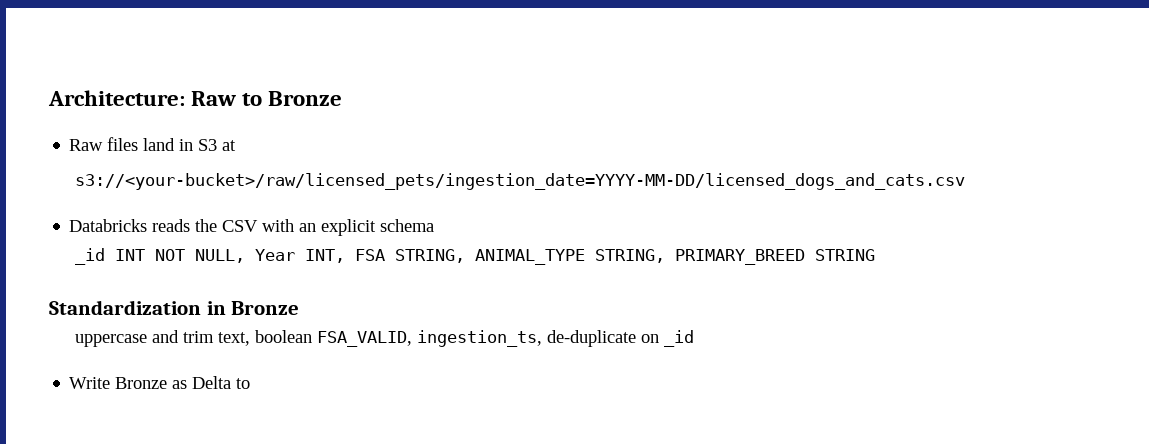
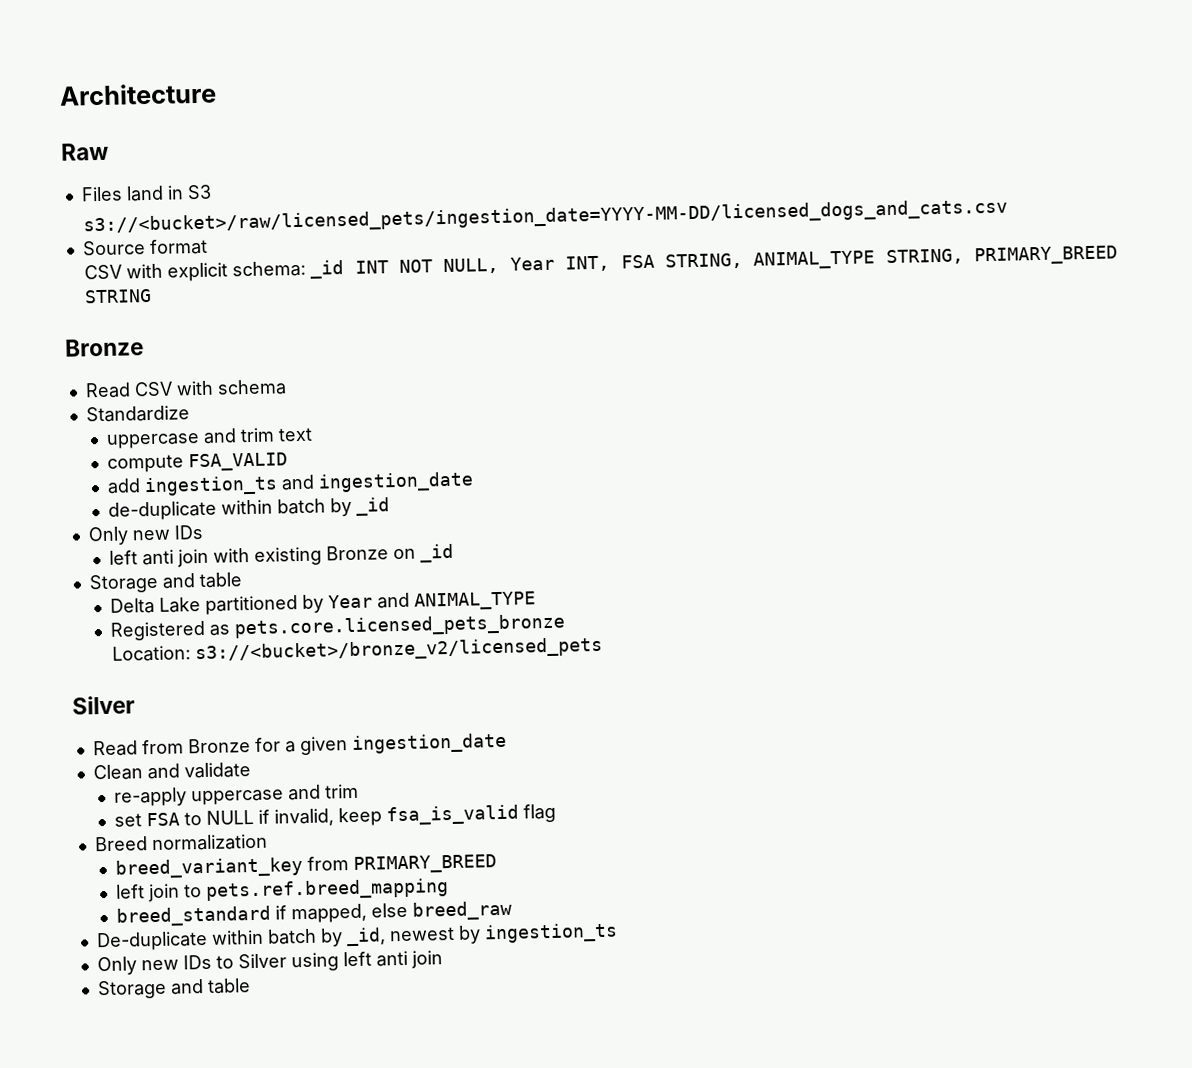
[48,90,343,106] [69,137,139,151] Architecture: Raw to Bronze // Raw files -> [59,82,217,106] [60,142,109,161] [80,186,123,202] Architecture // Raw // Files
[222,140,237,151] [74,173,965,190] [69,219,435,236] at // s3://<your-bucket>/raw/licensed_pets/ingestion_date=YYYY-MM-DD/licensed_dogs_and_cats.csv // Databricks reads the CSV with an explicit schema // -> [82,198,1008,236] [81,238,208,256] [83,260,307,282] // s3://<bucket>/raw/licensed_pets/ingestion_date=YYYY-MM-DD/licensed_dogs_and_cats.csv // Source format // CSV with explicit schema:
[49,300,300,315] [74,330,694,347] [69,376,251,389] Standardization in Bronze // uppercase and trim text, boolean FSA_VALID, ingestion_ts, de-duplicate on _id // Write Bronze as Delta to -> [64,338,144,357] [84,379,287,399] [85,405,190,423] [106,427,314,449] [107,452,289,473] [107,471,475,497] [108,497,391,521] [87,524,204,546] [109,543,455,568] [88,572,243,594] [110,591,537,615] [110,613,566,641] [112,636,604,664] [72,695,135,715] [92,732,507,757] [92,762,251,781] [114,783,360,807] [114,803,557,827] [94,833,268,852] [115,854,498,879] [116,878,450,903] [116,900,513,927] [95,922,618,952] [96,950,443,976] [96,978,251,1000] Bronze // Read CSV with schema // Standardize // uppercase and trim text // compute FSA_VALID // add ingestion_ts and ingestion_date // de-duplicate within batch by _id // Only new IDs // left anti join with existing Bronze on _id // Storage and table // Delta Lake partitioned by Year and ANIMAL_TYPE // Registered as pets.core.licensed_pets_bronze // Location: s3://<bucket>/bronze_v2/licensed_pets // Silver // Read from Bronze for a given ingestion_date // Clean and validate // re-apply uppercase and trim // set FSA to NULL if invalid, keep fsa_is_valid flag // Breed normalization // breed_variant_key from PRIMARY_BREED // left join to pets.ref.breed_mapping // breed_standard if mapped, else breed_raw // De-duplicate within batch by _id, newest by ingestion_ts // Only new IDs to Silver using left anti join // Storage and table

